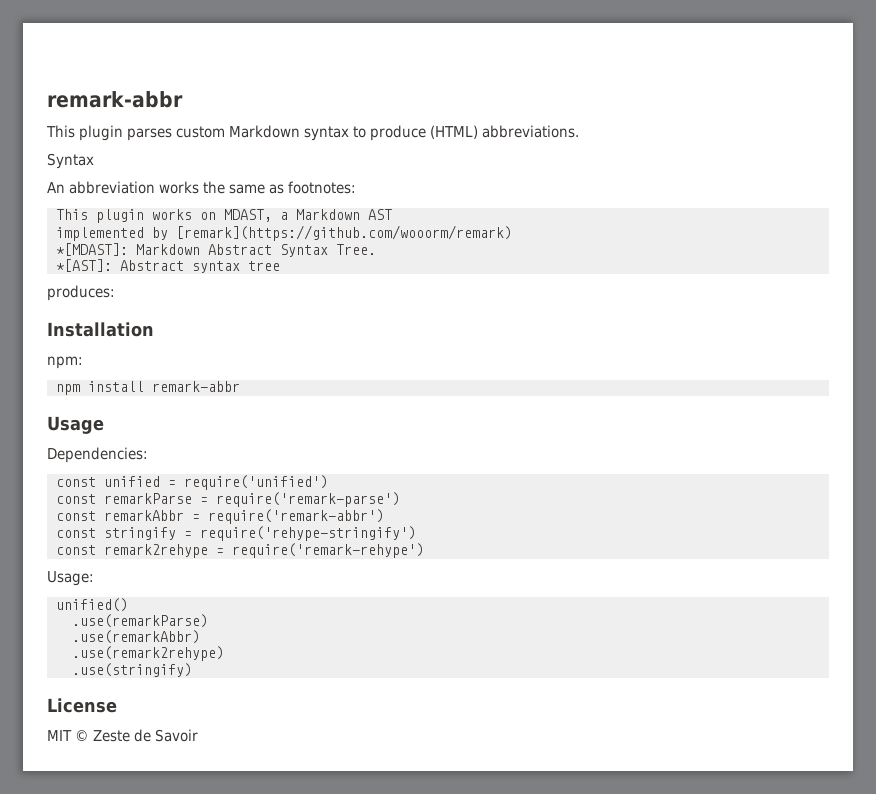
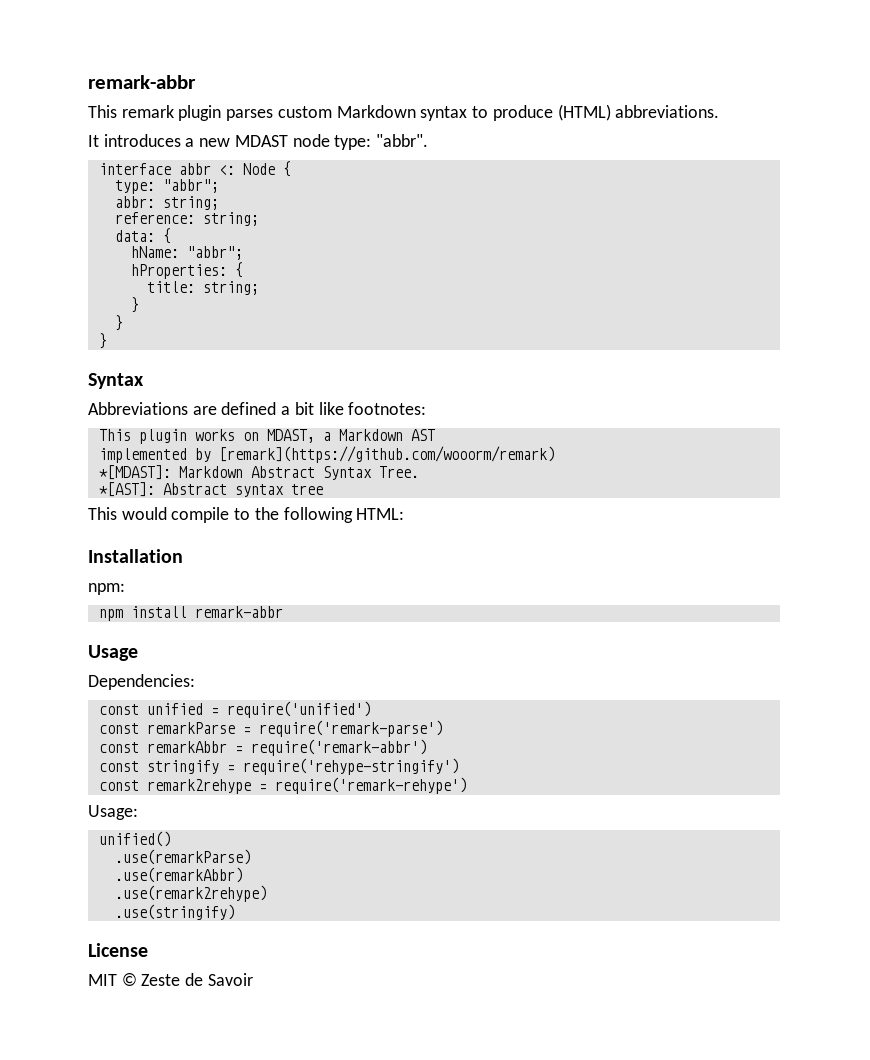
(75, 131) none -> [121,105,174,118] remark
[47,153,94,169] [47,181,284,194] Syntax // An abbreviation works the same as -> [88,134,429,150] [98,161,291,177] [114,179,219,194] [114,196,219,210] [114,212,259,226] [114,228,171,244] [130,246,243,260] [130,262,243,279] [146,281,259,295] [130,297,139,313] [114,315,123,331] [98,333,107,349] [88,373,144,389] [88,402,344,415] It introduces a new MDAST node type: "abbr". // interface abbr <: Node { // type: "abbr"; // abbr: string; // reference: string; // data: { // hName: "abbr"; // hProperties: { // title: string; // } // } // } // Syntax // Abbreviations are defined a bit like
[47,285,115,301] produces: -> [88,507,405,523] This would compile to the following HTML:

